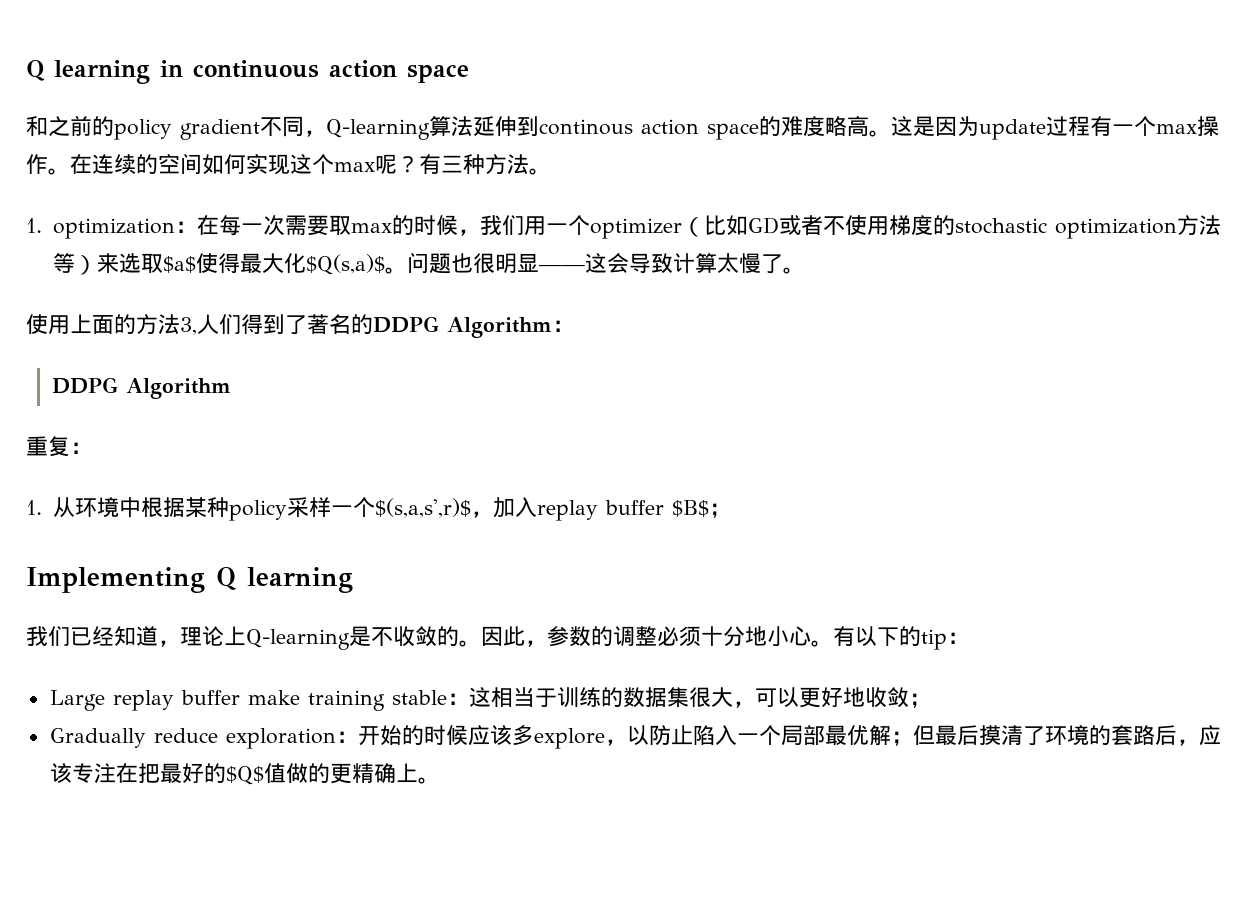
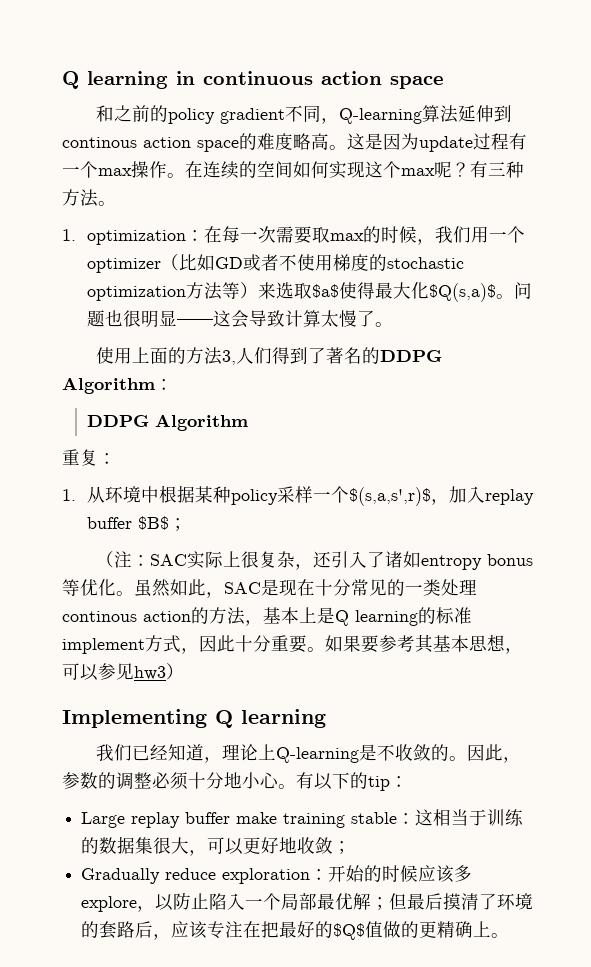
(731, 510) none -> [95,551,533,570] [62,579,477,598] [62,607,472,626] [62,634,523,654] [62,663,184,681] // （注：SAC实际上很复杂，还引入了诸如entropy bonus等优化。虽然如此，SAC是现在十分常见的一类处理continous action的方法，基本上是Q learning的标准implement方式，因此十分重要。如果要参考其基本思想，可以参见hw3）

